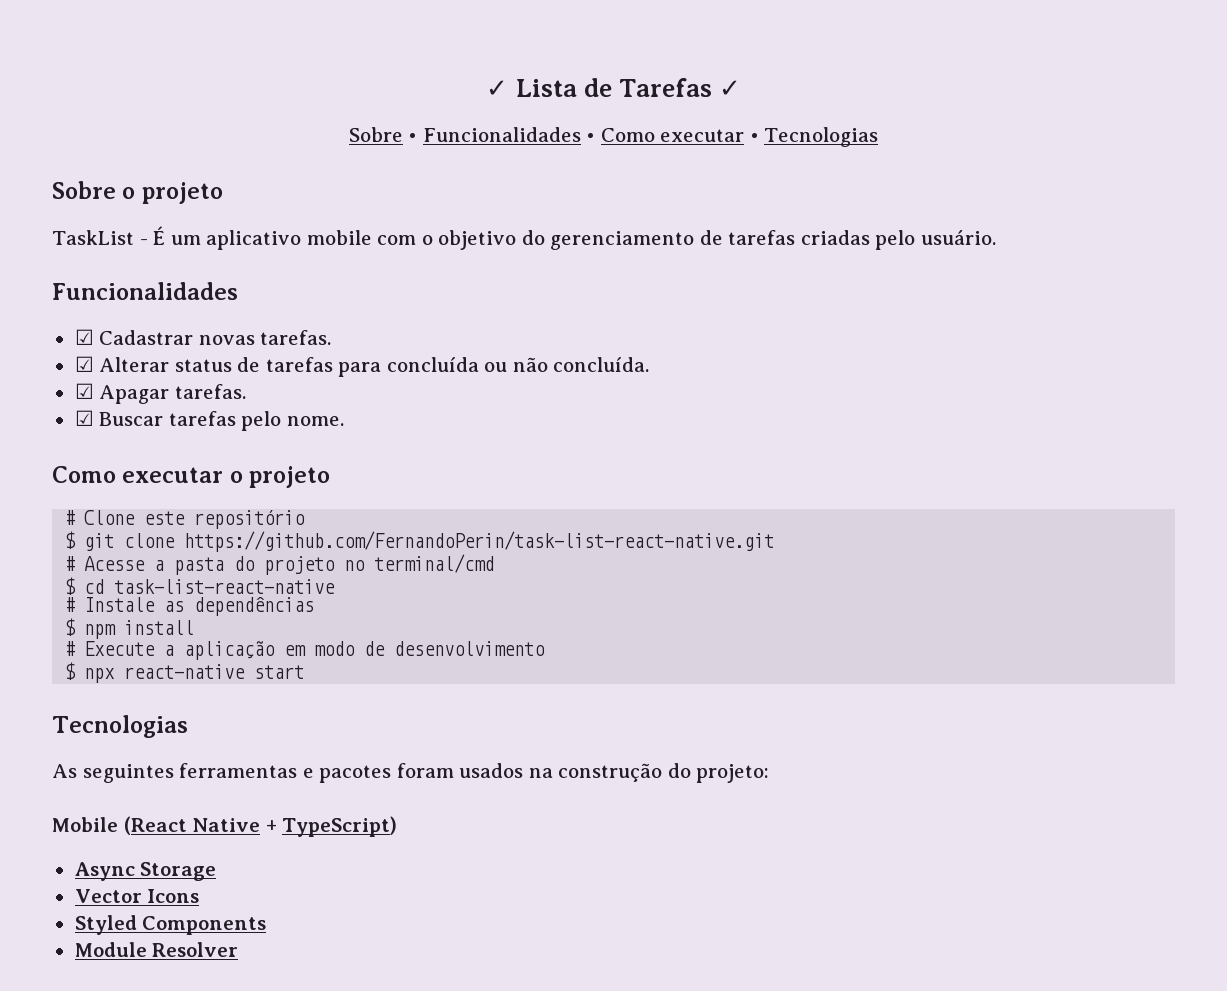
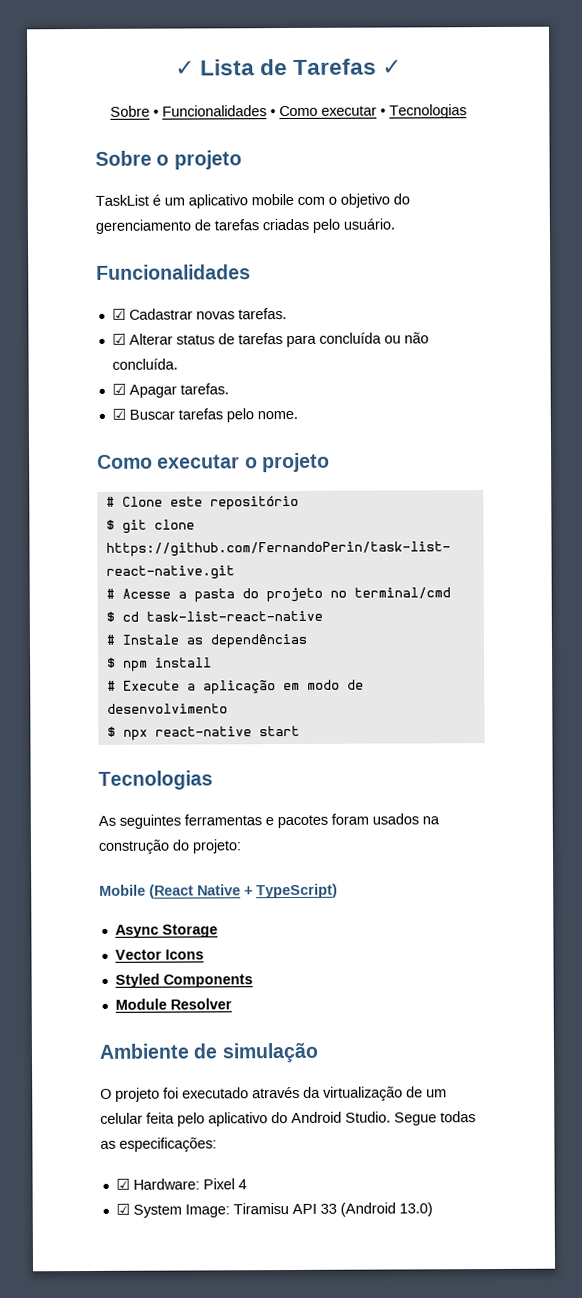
[139,226,166,245] - É -> [152,194,161,206] é
(239, 949) none -> [99,1042,319,1064] [100,1086,447,1102] [100,1111,476,1127] [100,1137,217,1152] [115,1178,247,1190] [115,1202,433,1218] // Ambiente de simulação // O projeto foi executado através da virtualização de um celular feita pelo aplicativo do Android Studio. Segue todas as especificações: // ☑ Hardware: Pixel 4 // ☑ System Image: Tiramisu API 33 (Android 13.0)

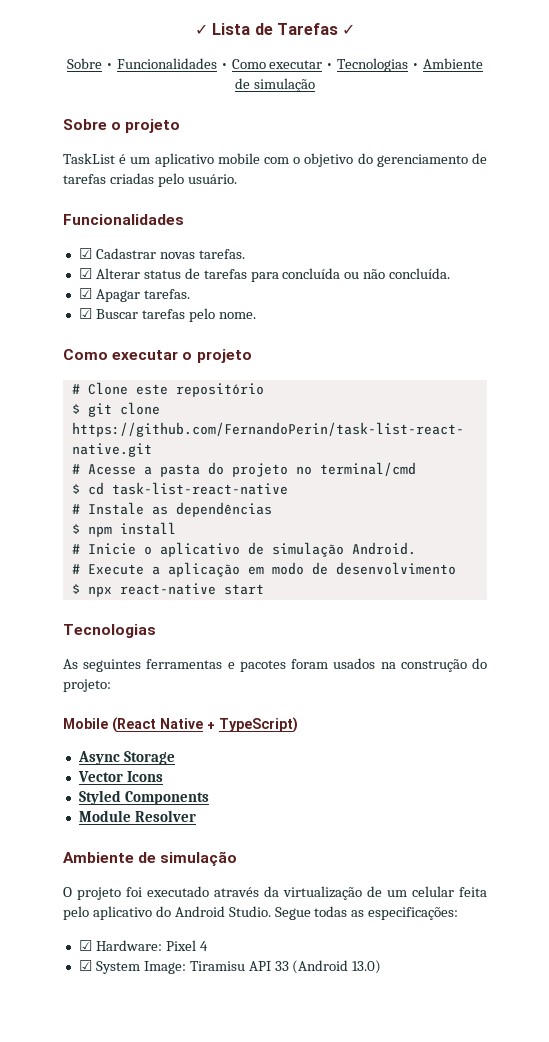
(467, 111) none -> [412,58,484,69] [235,78,315,92] • Ambiente de simulação
(212, 662) none -> [71,542,416,557] // # Inicie o aplicativo de simulação Android.

